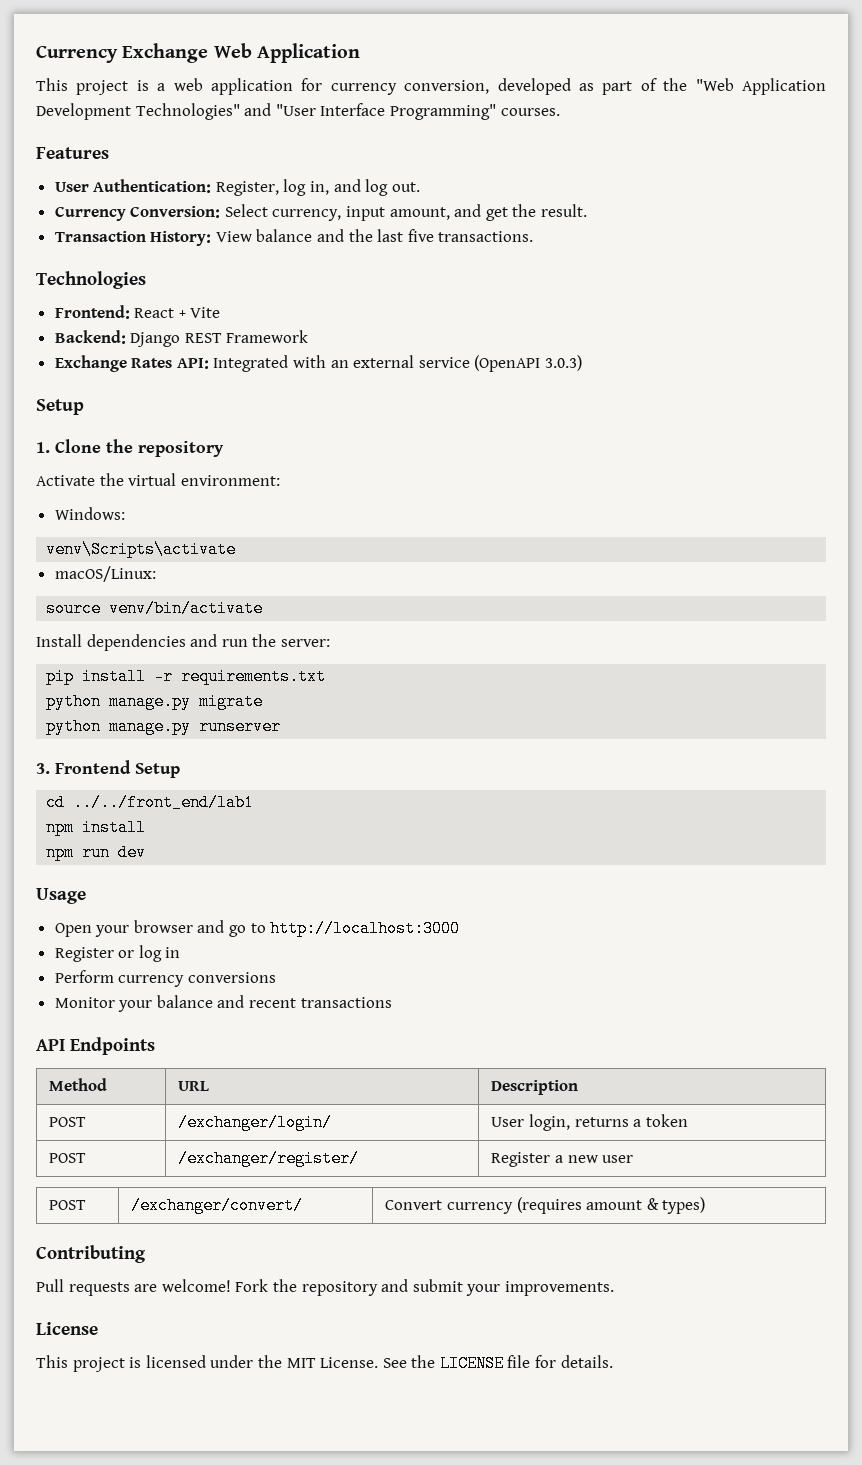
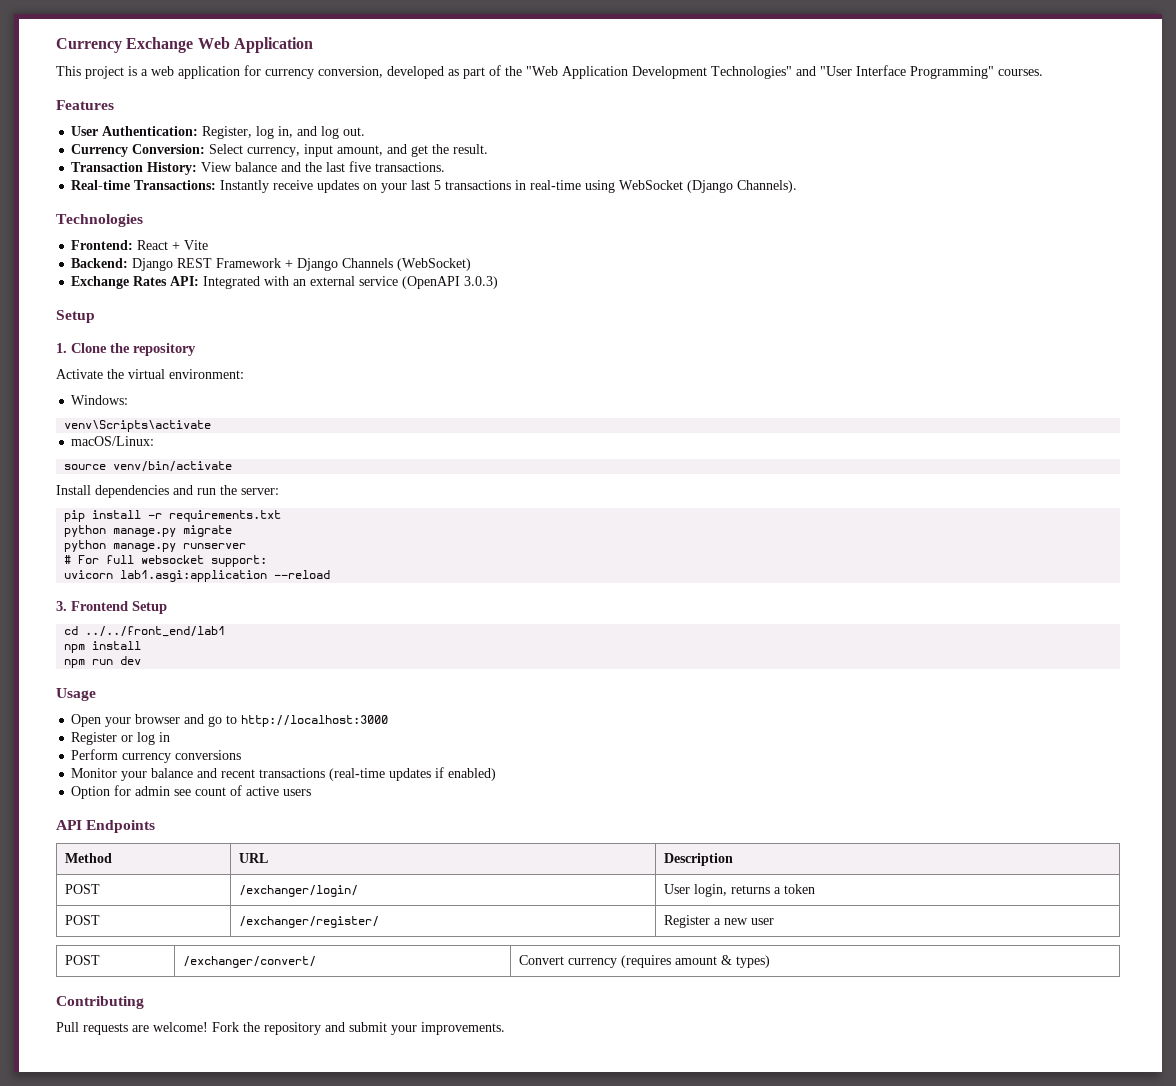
(534, 236) none -> [71,180,798,193] // Real-time Transactions: Instantly receive updates on your last 5 transactions in real-time using WebSocket (Django Channels).
(309, 336) none -> [285,258,472,271] + Django Channels (WebSocket)
(282, 726) none -> [64,555,268,567] [64,570,331,582] // # For full websocket support: // uvicorn lab1.asgi:application --reload
(392, 1002) none -> [329,767,497,781] [71,785,312,799] (real-time updates if enabled) // Option for admin see count of active users
[36,1322,98,1335] [36,1355,613,1372] // License // This project is licensed under the MIT License. See the LICENSE file for details. -> (505, 1028) none

